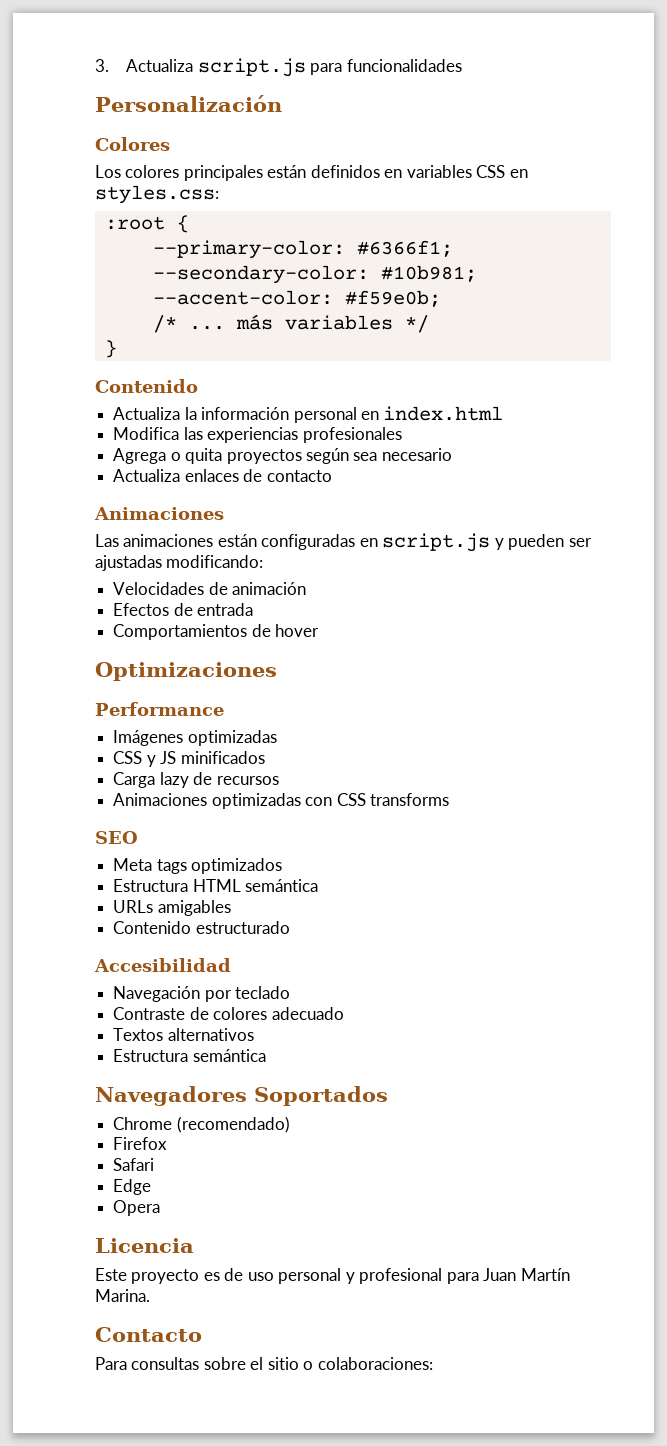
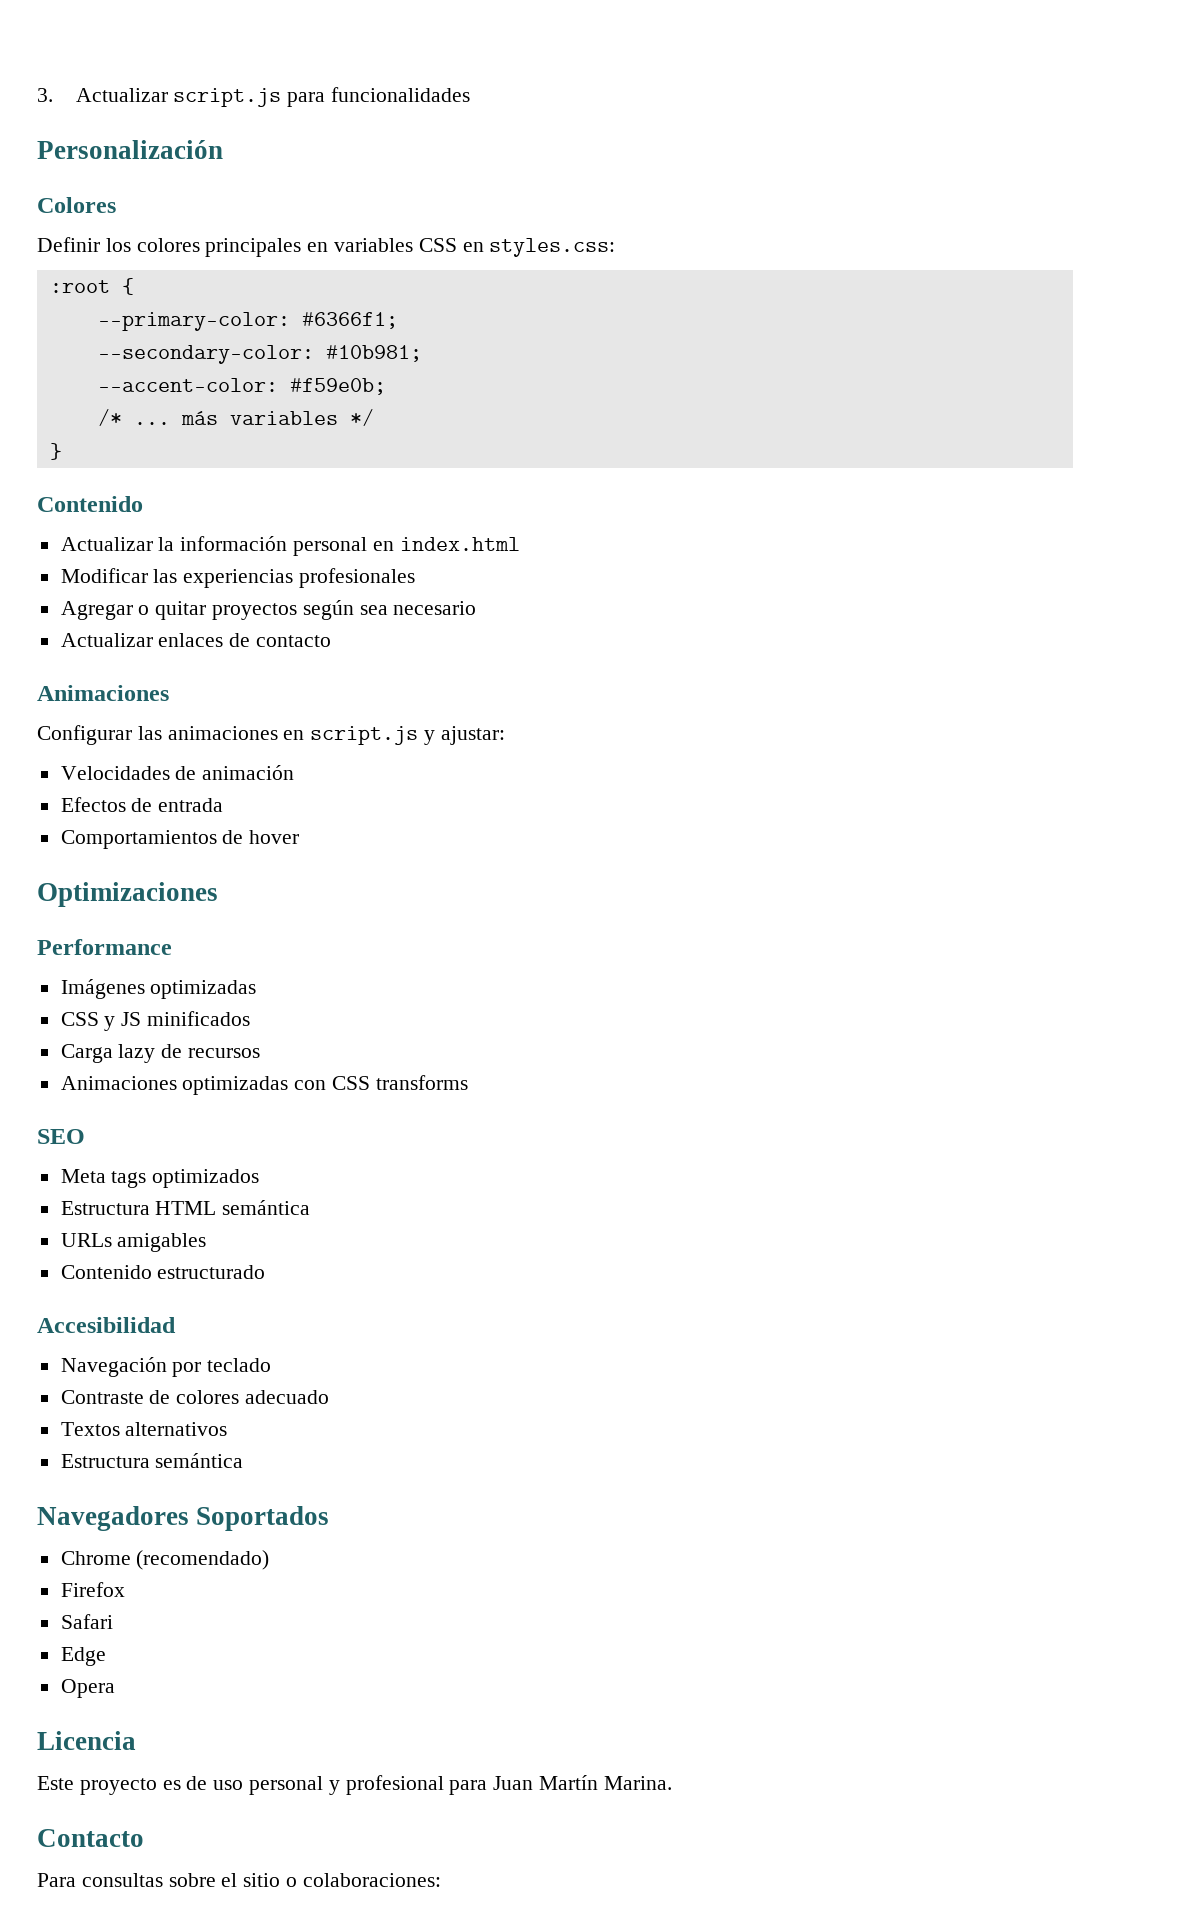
[126,59,194,72] Actualiza -> [75,88,168,102] Actualizar
[95,165,380,181] Los colores principales están definidos -> [37,237,302,257] Definir los colores principales
[113,407,181,420] Actualiza -> [60,537,153,551] Actualizar
[113,427,180,440] Modifica -> [60,568,148,583] Modificar
[113,448,223,464] Agrega o quita -> [60,601,207,620] Agregar o quitar
[113,469,181,482] Actualiza -> [60,633,153,647] Actualizar
[95,533,592,552] [95,555,264,571] Las animaciones están configuradas en script.js y pueden ser ajustadas modificando: -> [37,725,505,745] Configurar las animaciones en script.js y ajustar:

